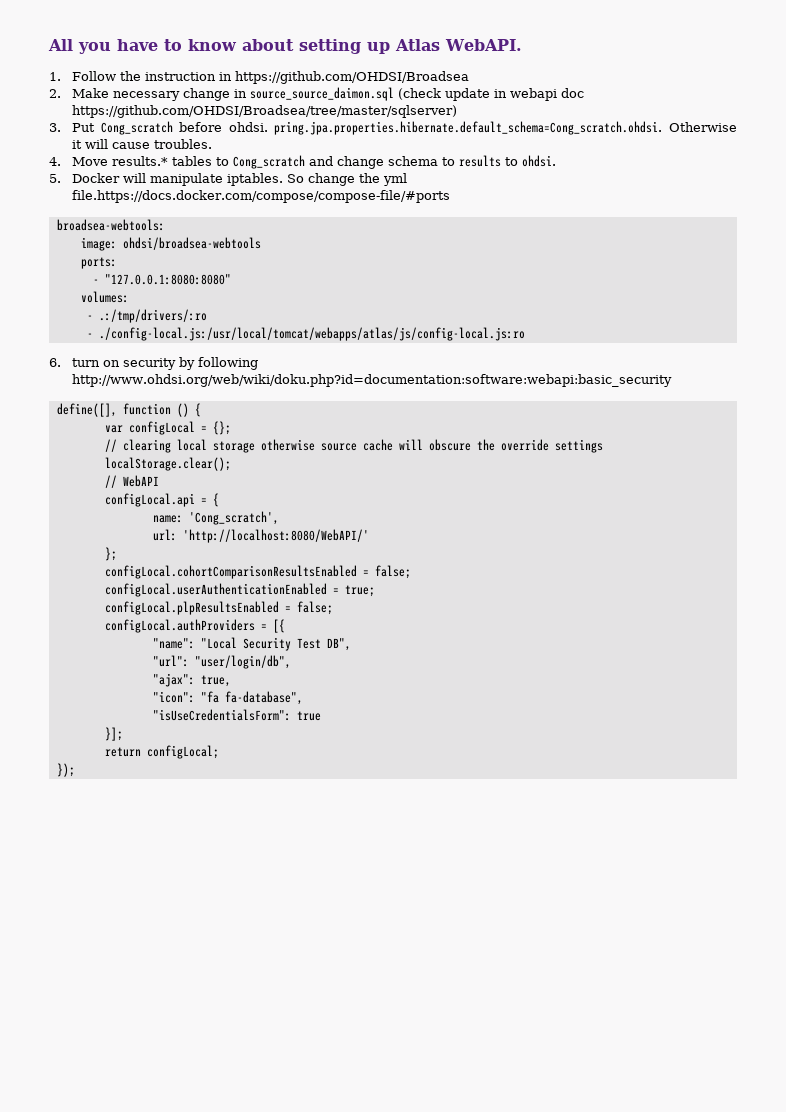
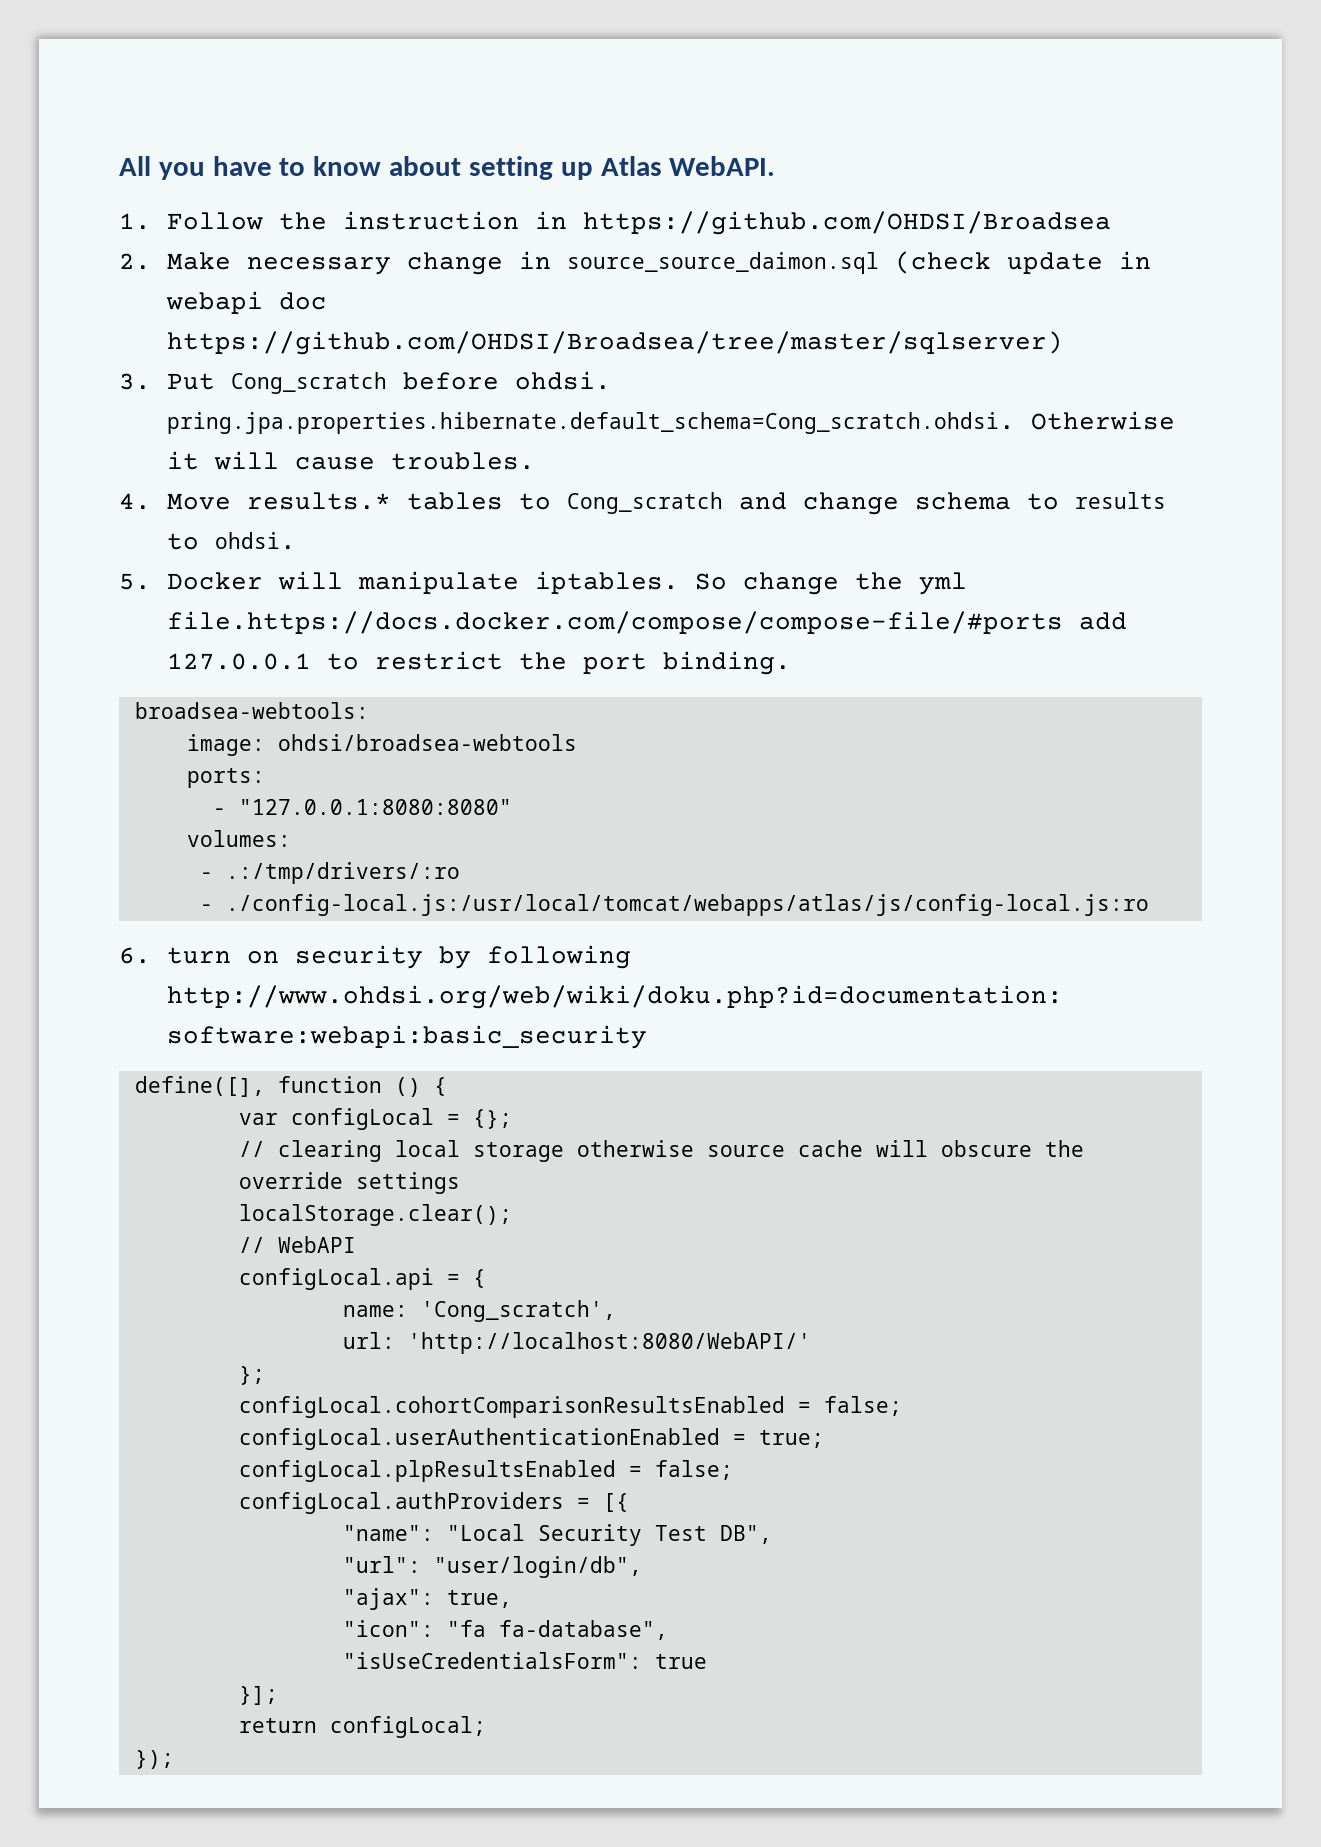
(451, 196) none -> [1078,612,1127,630] [166,651,791,675] add 127.0.0.1 to restrict the port binding.

